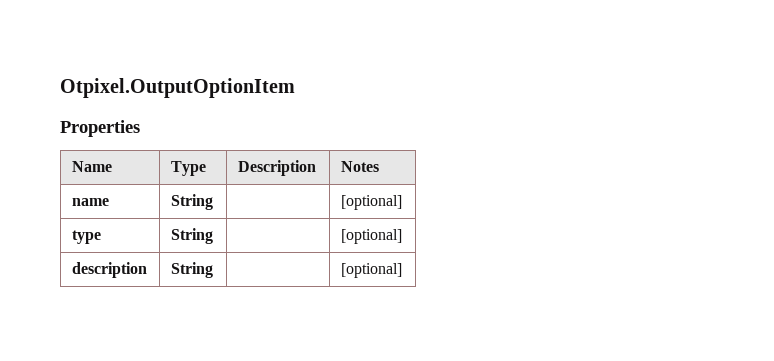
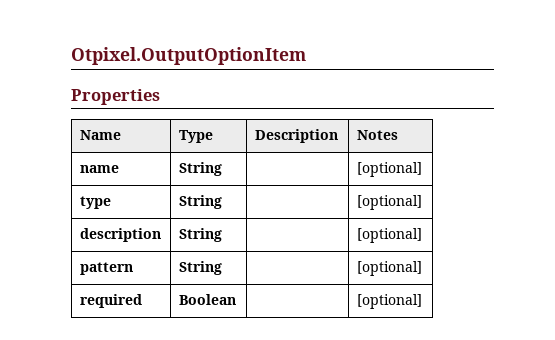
(402, 270) none -> [79,262,133,275] [178,261,222,275] [356,261,422,276] [79,294,142,308] [178,294,236,305] [356,294,422,309] // pattern | String | | [optional] // required | Boolean | | [optional]

